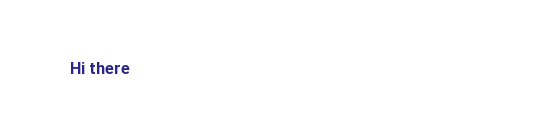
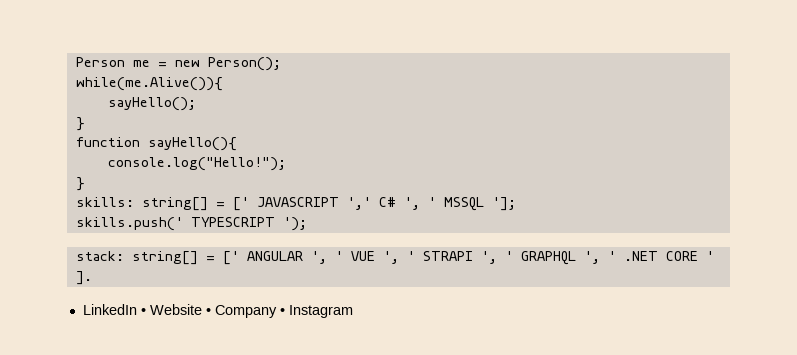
[70,62,131,74] Hi there -> [75,57,281,71] [75,77,223,91] [107,97,196,111] [75,117,85,131] [75,137,237,151] [107,157,286,171] [75,177,85,191] [75,197,516,211] [75,217,307,231] [75,251,714,265] [75,271,92,285] [82,304,353,318] Person me = new Person(); // while(me.Alive()){ // sayHello(); // } // function sayHello(){ // console.log("Hello!"); // } // skills: string[] = [' JAVASCRIPT ',' C# ', ' MSSQL ']; // skills.push(' TYPESCRIPT '); // stack: string[] = [' ANGULAR ', ' VUE ', ' STRAPI ', ' GRAPHQL ', ' .NET CORE ' ]. // LinkedIn • Website • Company • Instagram

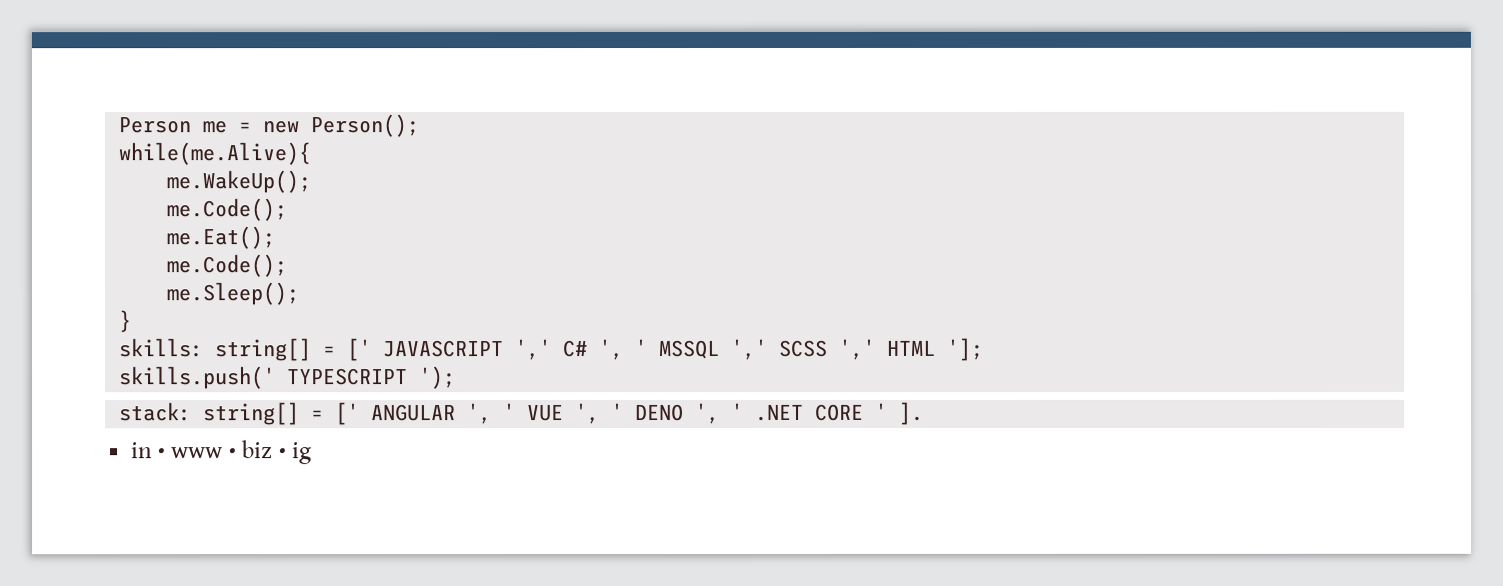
[75,77,223,91] [107,97,196,111] [75,117,85,131] [75,137,237,151] [107,157,286,171] while(me.Alive()){ // sayHello(); // } // function sayHello(){ // console.log("Hello!"); -> [118,142,312,166] [166,170,312,194] [166,198,288,222] [166,226,276,250] [166,254,288,278] [166,282,301,306] while(me.Alive){ // me.WakeUp(); // me.Code(); // me.Eat(); // me.Code(); // me.Sleep();
(484, 204) none -> [731,338,937,361] ',' SCSS ',' HTML
[422,251,576,265] STRAPI ', ' GRAPHQL -> [635,404,685,422] DENO
[82,304,353,318] LinkedIn • Website • Company • Instagram -> [131,440,313,465] in • www • biz • ig

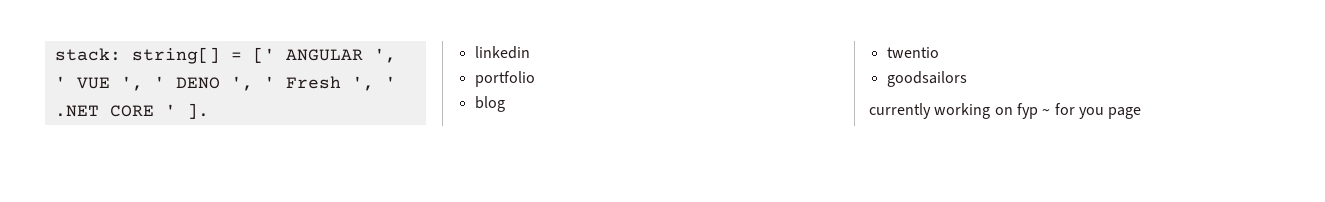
[118,114,420,138] [118,142,312,166] [166,170,312,194] [166,198,288,222] [166,226,276,250] [166,254,288,278] [166,282,301,306] [119,310,133,333] [119,337,985,362] [119,366,457,390] Person me = new Person(); // while(me.Alive){ // me.WakeUp(); // me.Code(); // me.Eat(); // me.Code(); // me.Sleep(); // } // skills: string[] = [' JAVASCRIPT ',' C# ', ' MSSQL ',' SCSS ',' HTML ']; // skills.push(' TYPESCRIPT '); // -> (54, 54) none
(745, 412) none -> [285,76,396,91] Fresh ', '
[131,440,313,465] in • www • biz • ig -> [474,46,530,59] [474,71,535,87] [474,96,505,112] [886,47,939,58] [886,71,967,87] [869,103,1142,119] linkedin // portfolio // blog // twentio // goodsailors // currently working on fyp ~ for you page

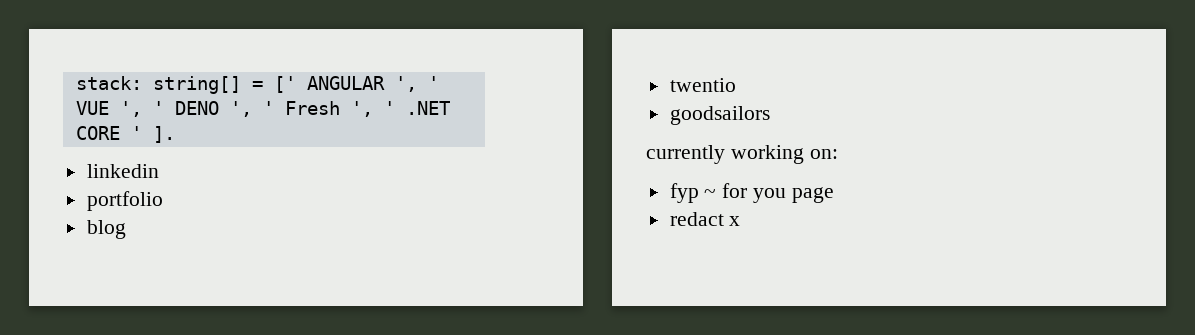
[994,107,1013,115] on -> [809,149,838,159] on: //
(1142, 113) none -> [669,212,741,226] // redact x

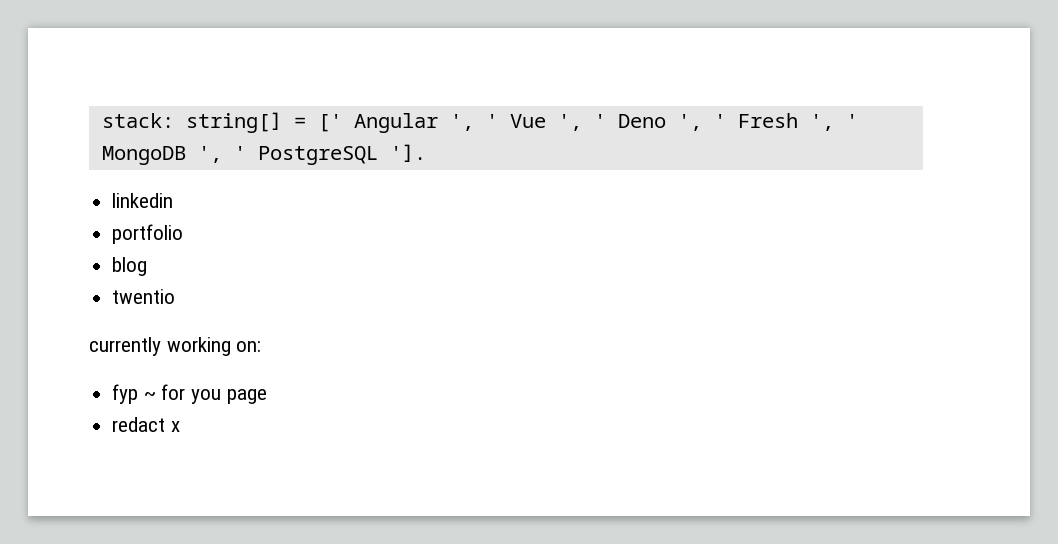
[306,76,439,92] [75,101,219,117] ANGULAR ', ' VUE ', ' DENO -> [353,113,666,133] Angular ', ' Vue ', ' Deno
[405,101,450,115] [75,126,175,143] .NET CORE ' ]. -> [101,144,426,165] MongoDB ', ' PostgreSQL '].
[669,106,770,125] // goodsailors -> (176, 296) none

